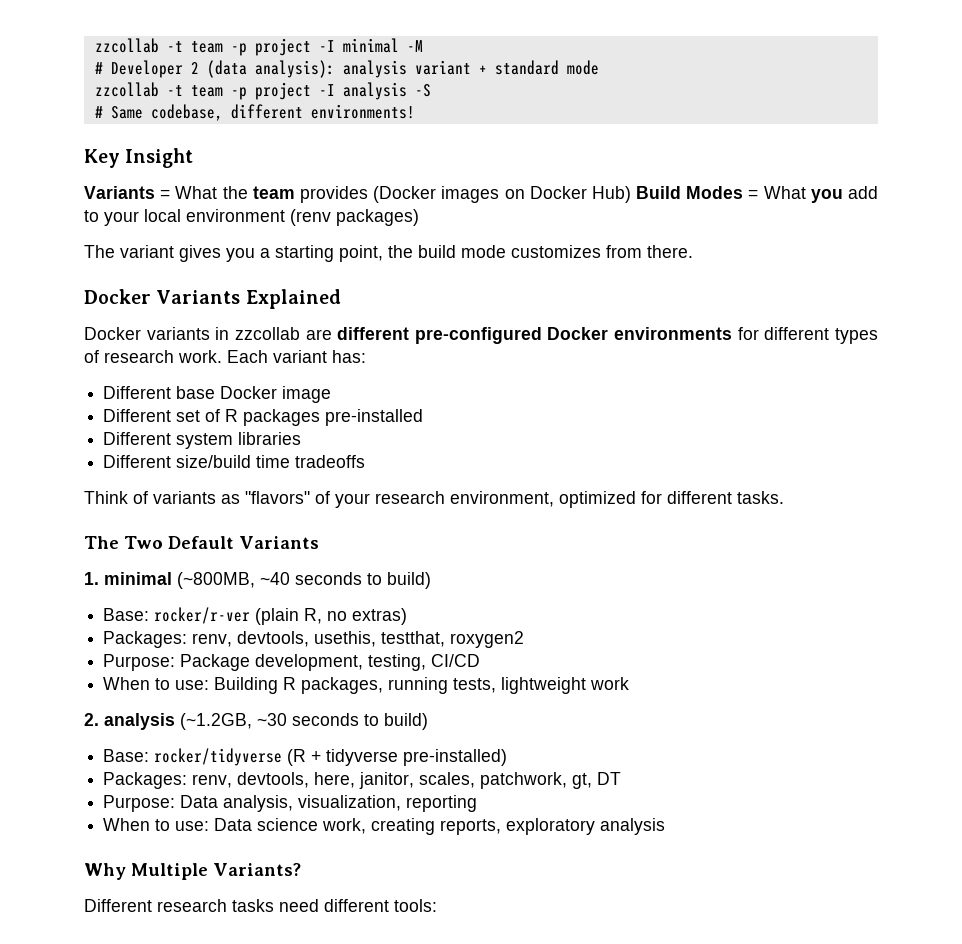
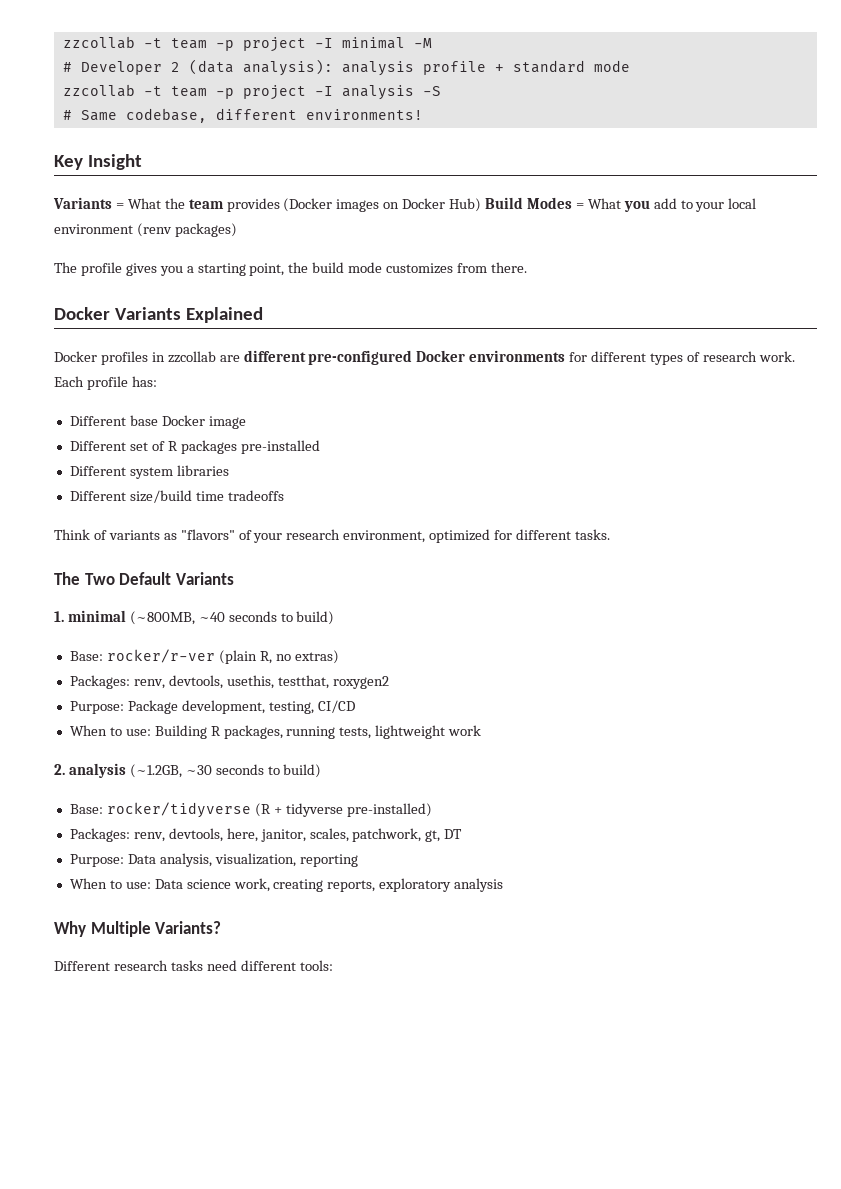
[414,60,471,75] variant -> [422,61,486,75] profile
[120,245,174,258] variant -> [80,262,122,276] profile
[146,327,210,340] variants -> [100,351,148,365] profiles
[273,350,327,363] variant -> [86,376,128,390] profile

